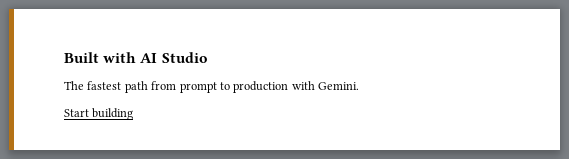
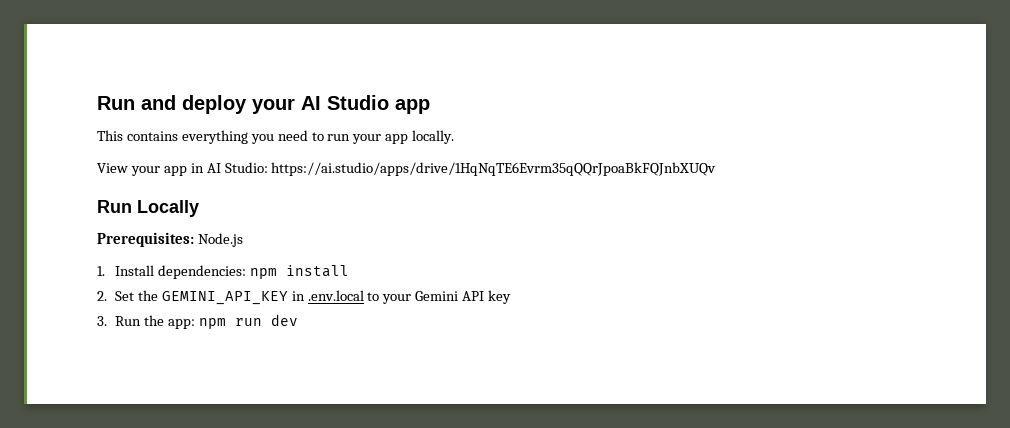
[64,52,208,63] [64,81,359,93] [64,108,134,120] Built with AI Studio // The fastest path from prompt to production with Gemini. // Start building -> [97,95,430,114] [97,130,455,144] [97,162,717,176] [97,200,199,217] [97,232,243,247] [97,265,349,279] [97,290,512,305] [97,314,298,329] Run and deploy your AI Studio app // This contains everything you need to run your app locally. // View your app in AI Studio: https://ai.studio/apps/drive/1HqNqTE6Evrm35qQQrJpoaBkFQJnbXUQv // Run Locally // Prerequisites: Node.js // 1. Install dependencies: npm install // 2. Set the GEMINI_API_KEY in .env.local to your Gemini API key // 3. Run the app: npm run dev

